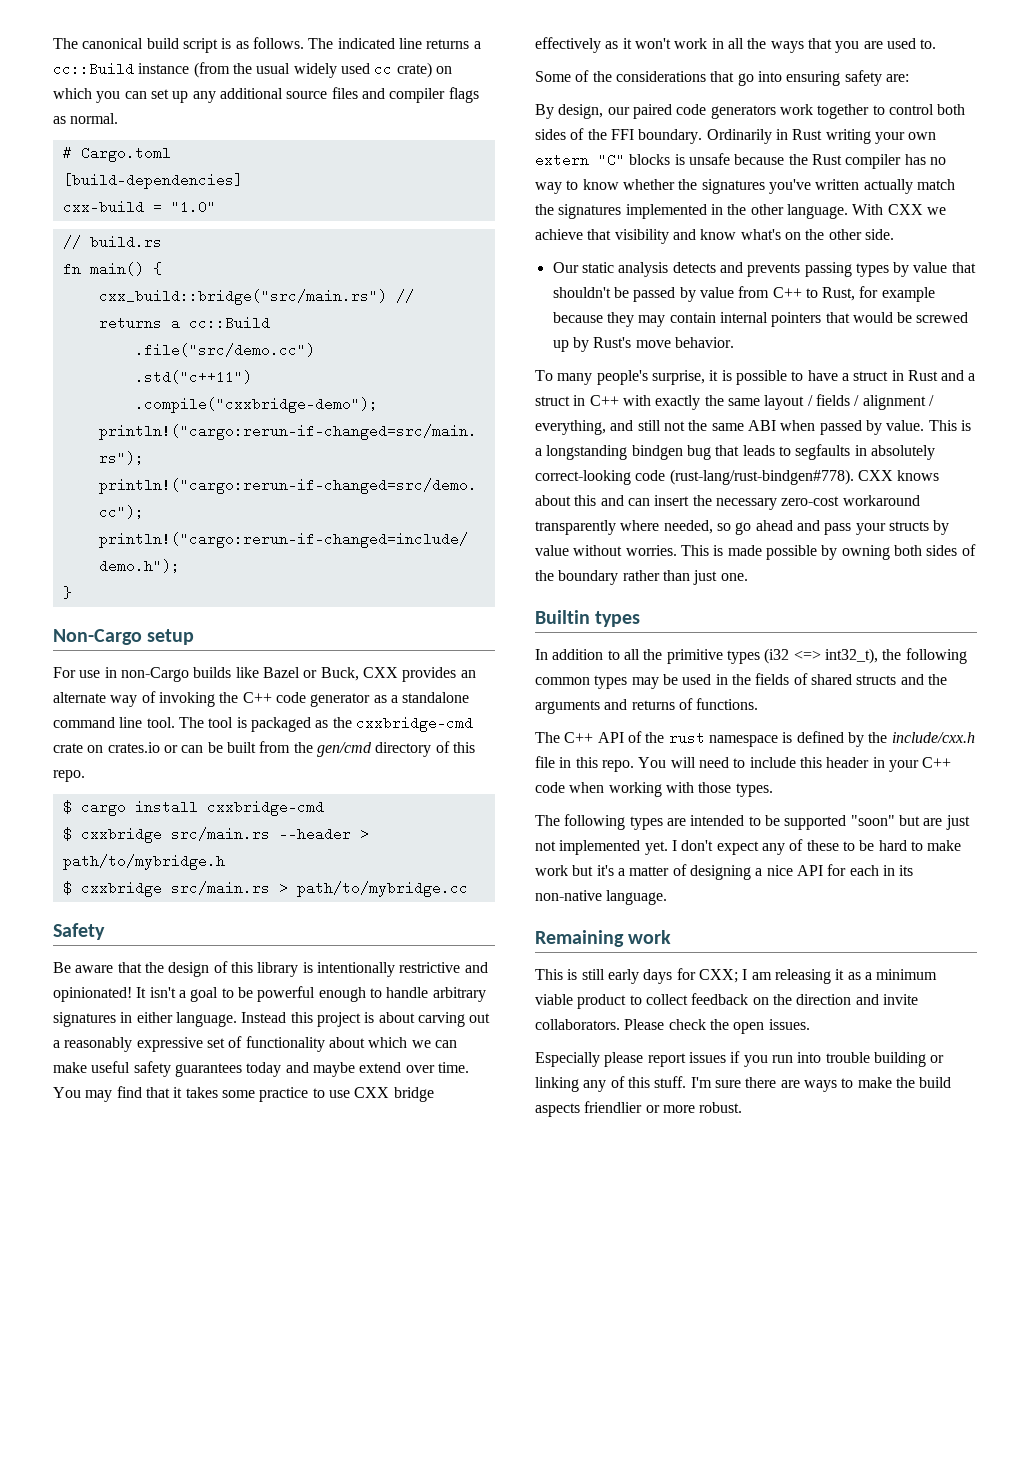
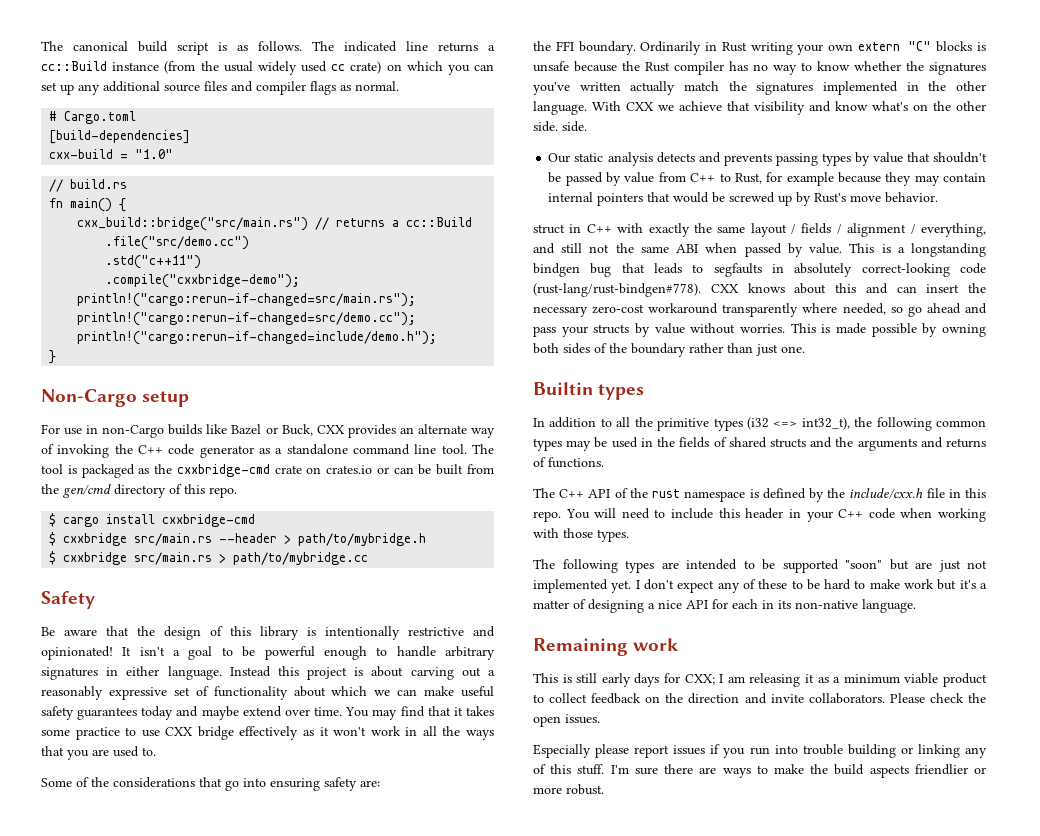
[535,104,966,119] [535,128,585,140] By design, our paired code generators work together to control both sides of -> (380, 783) none
(894, 234) none -> [562,121,587,132] side.
[535,370,976,385] To many people's surprise, it is possible to have a struct in Rust and a -> (939, 197) none

